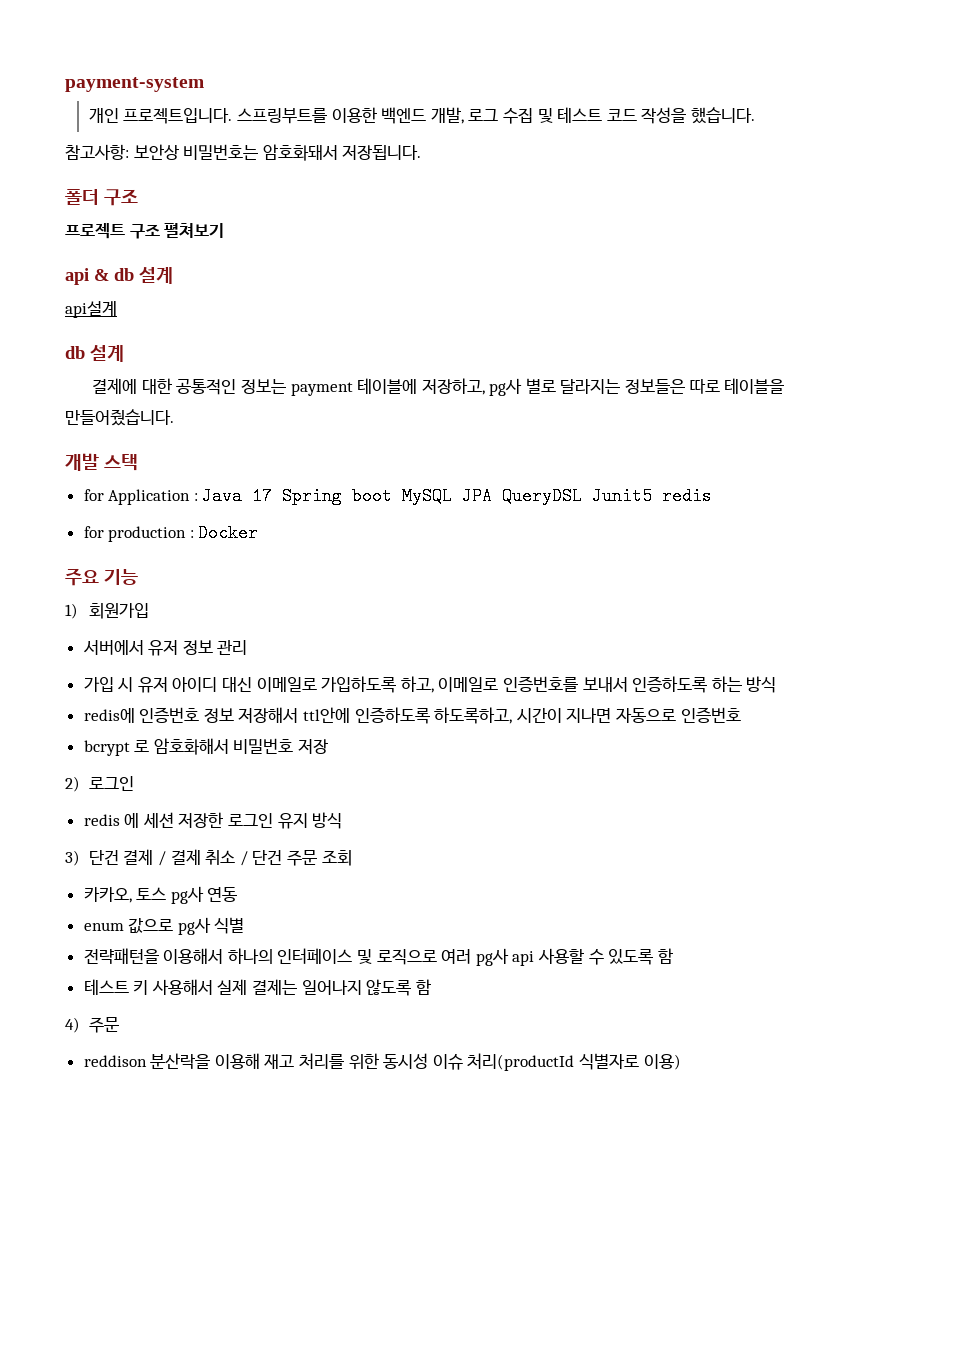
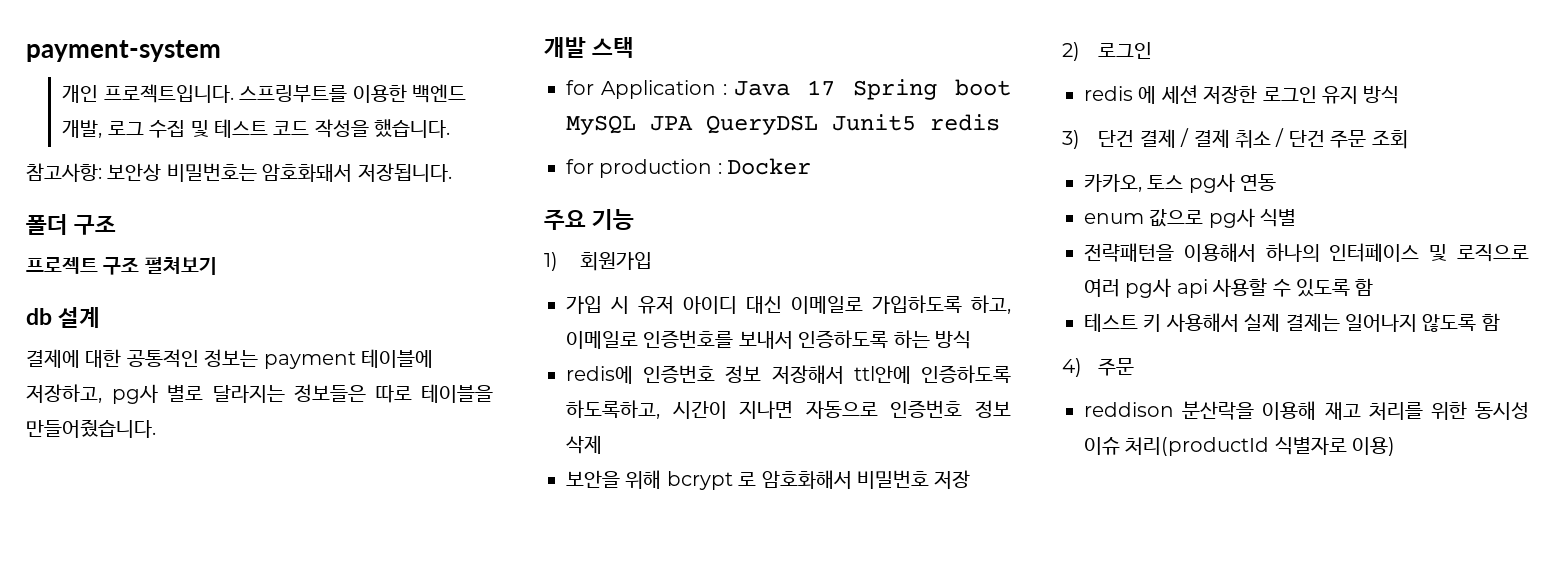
[65,267,173,285] [65,301,117,318] // api & db 설계 // api설계 -> (217, 266) none
[82,640,248,656] // 서버에서 유저 정보 관리 -> (653, 261) none
(741, 715) // -> [975,400,1011,418] [566,435,602,454] [566,470,662,489] 정보 삭제 // 보안을 위해

